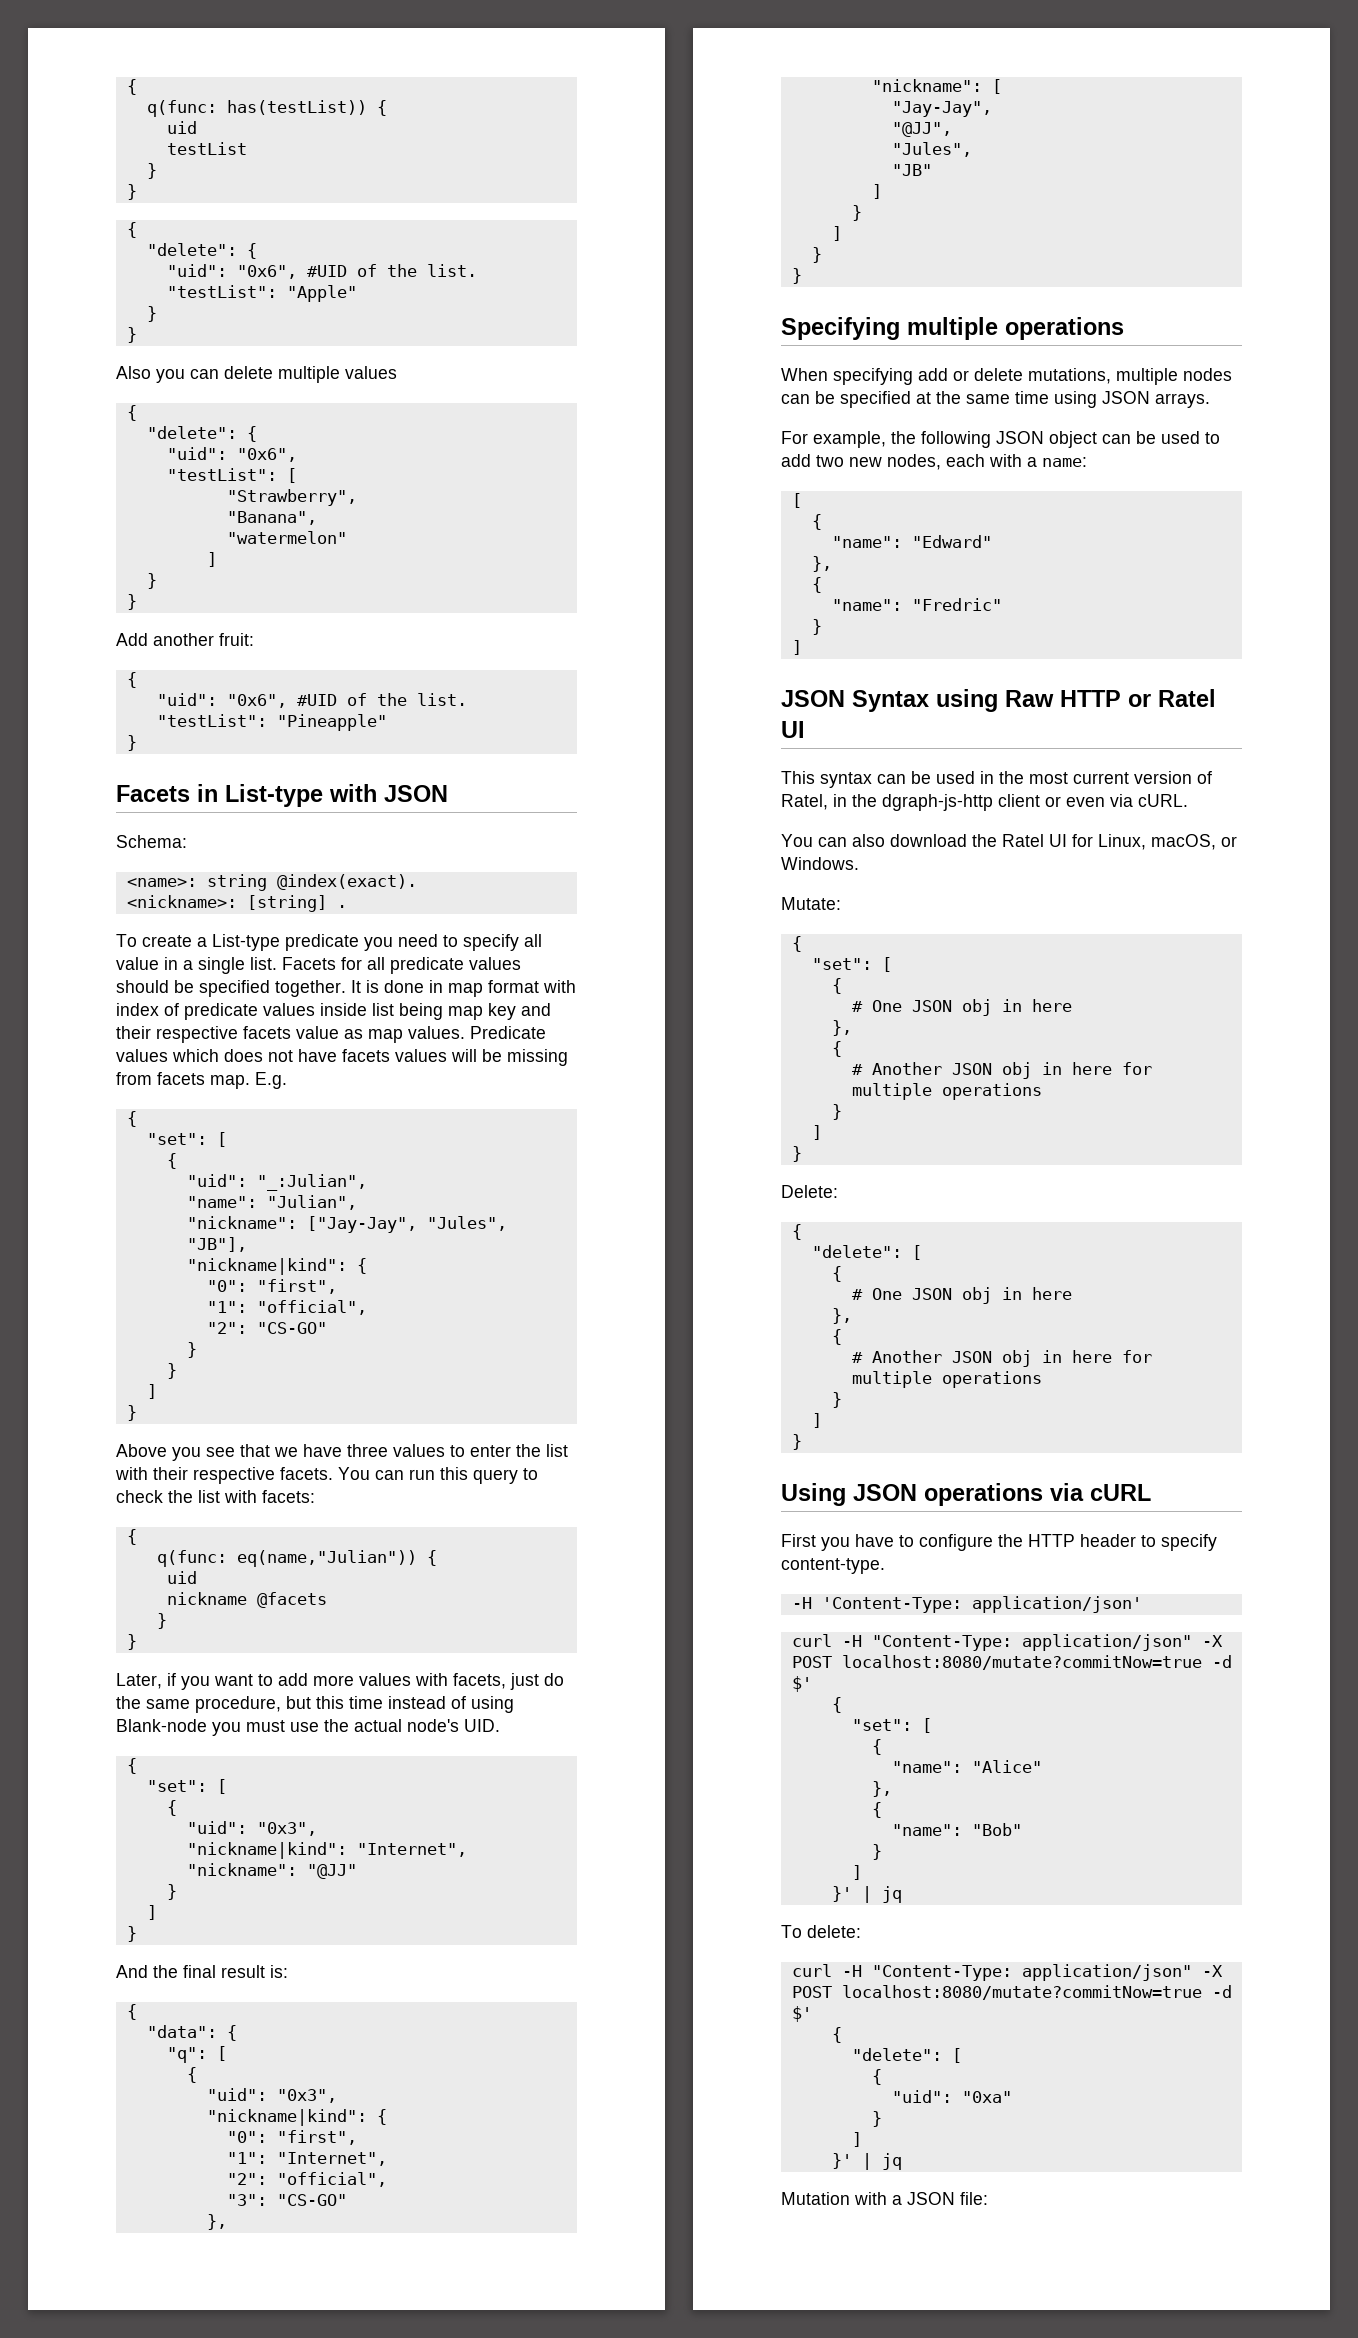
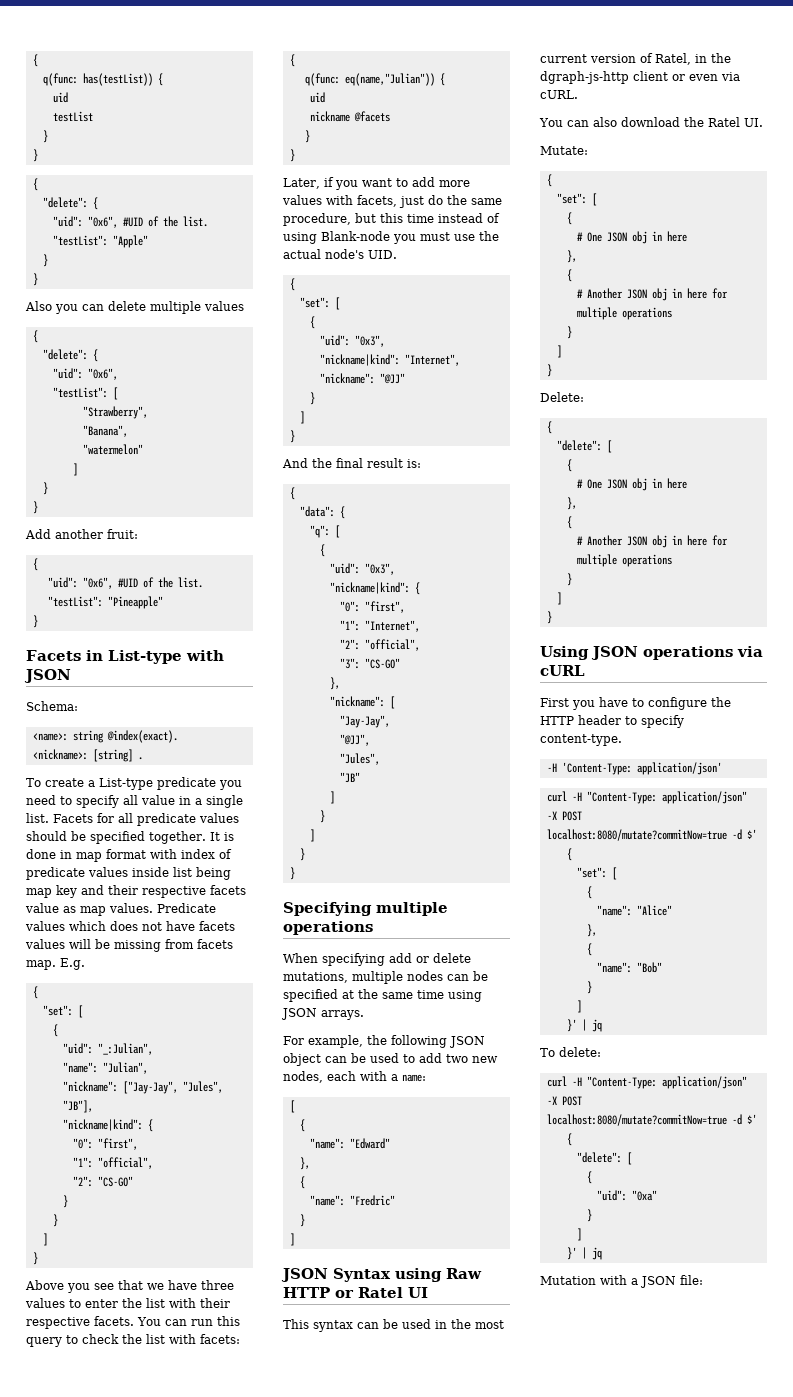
[1049,834,1237,850] [781,857,859,870] UI for Linux, macOS, or Windows. -> [744,118,763,127] UI.

